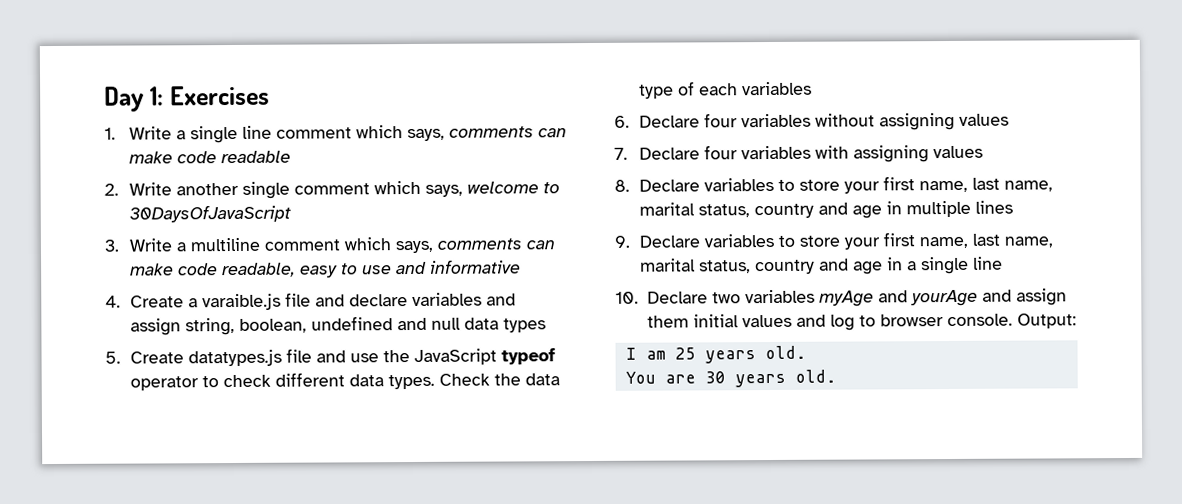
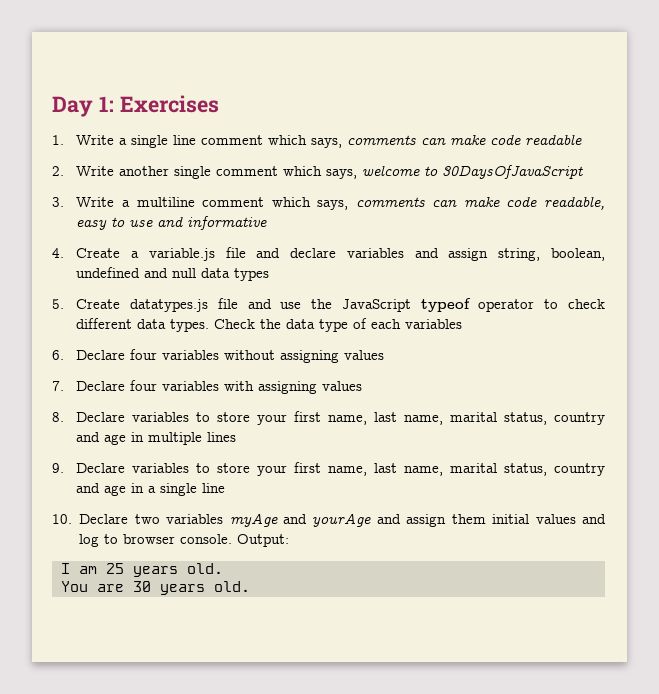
[201,293,281,311] varaible.js -> [148,248,215,261] variable.js

